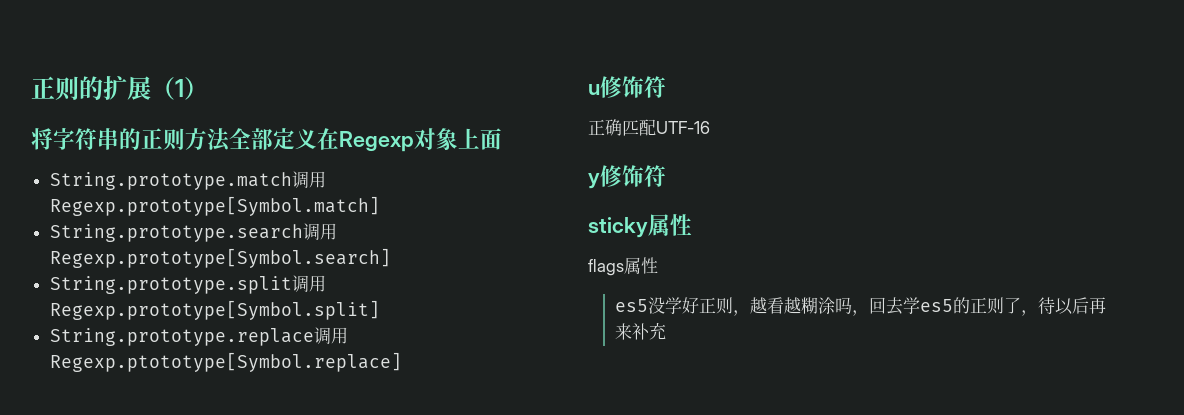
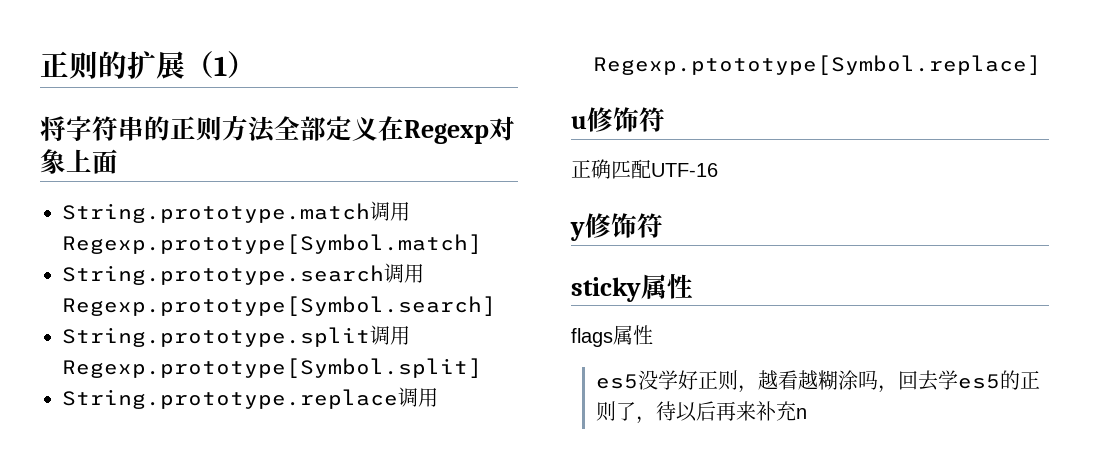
(666, 331) none -> [796,408,808,419] n

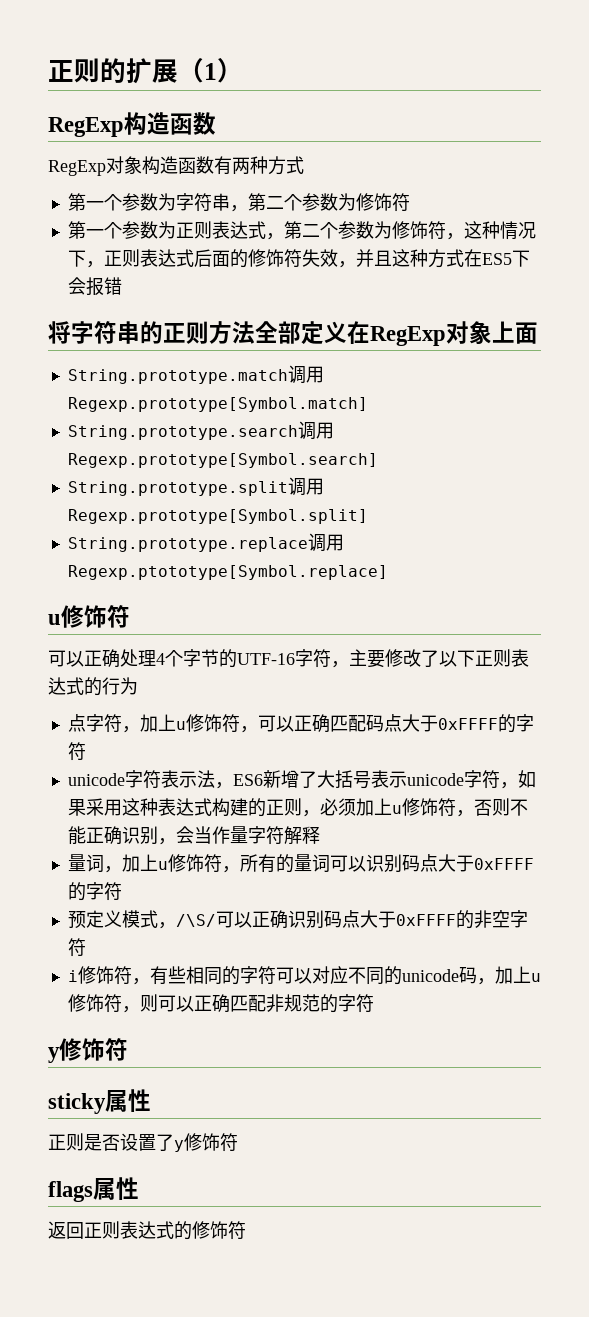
(256, 64) none -> [48,112,216,137] [48,156,304,176] [67,193,410,212] [67,221,536,240] [67,249,530,268] [67,277,122,296] // RegExp构造函数 // RegExp对象构造函数有两种方式 // 第一个参数为字符串，第二个参数为修饰符 // 第一个参数为正则表达式，第二个参数为修饰符，这种情况下，正则表达式后面的修饰符失效，并且这种方式在ES5下会报错
[404,120,489,144] Regexp -> [370,326,446,346] RegExp
[571,159,718,179] 正确匹配UTF-16 -> [48,649,529,668] [48,677,138,696] [67,714,534,733] [67,742,86,761] [67,770,536,789] [67,798,528,817] [67,826,320,845] [67,854,534,873] [67,882,122,901] [67,910,528,929] [67,938,86,957] [67,966,541,985] [67,994,374,1013] 可以正确处理4个字节的UTF-16字符，主要修改了以下正则表达式的行为 // 点字符，加上u修饰符，可以正确匹配码点大于0xFFFF的字符 // unicode字符表示法，ES6新增了大括号表示unicode字符，如果采用这种表达式构建的正则，必须加上u修饰符，否则不能正确识别，会当作量字符解释 // 量词，加上u修饰符，所有的量词可以识别码点大于0xFFFF的字符 // 预定义模式，/\S/可以正确识别码点大于0xFFFF的非空字符 // i修饰符，有些相同的字符可以对应不同的unicode码，加上u修饰符，则可以正确匹配非规范的字符
[571,325,653,347] [596,370,1041,393] [596,401,808,424] flags属性 // es5没学好正则，越看越糊涂吗，回去学es5的正则了，待以后再来补充n -> [48,1133,238,1152] [48,1177,139,1202] [48,1221,246,1240] 正则是否设置了y修饰符 // flags属性 // 返回正则表达式的修饰符

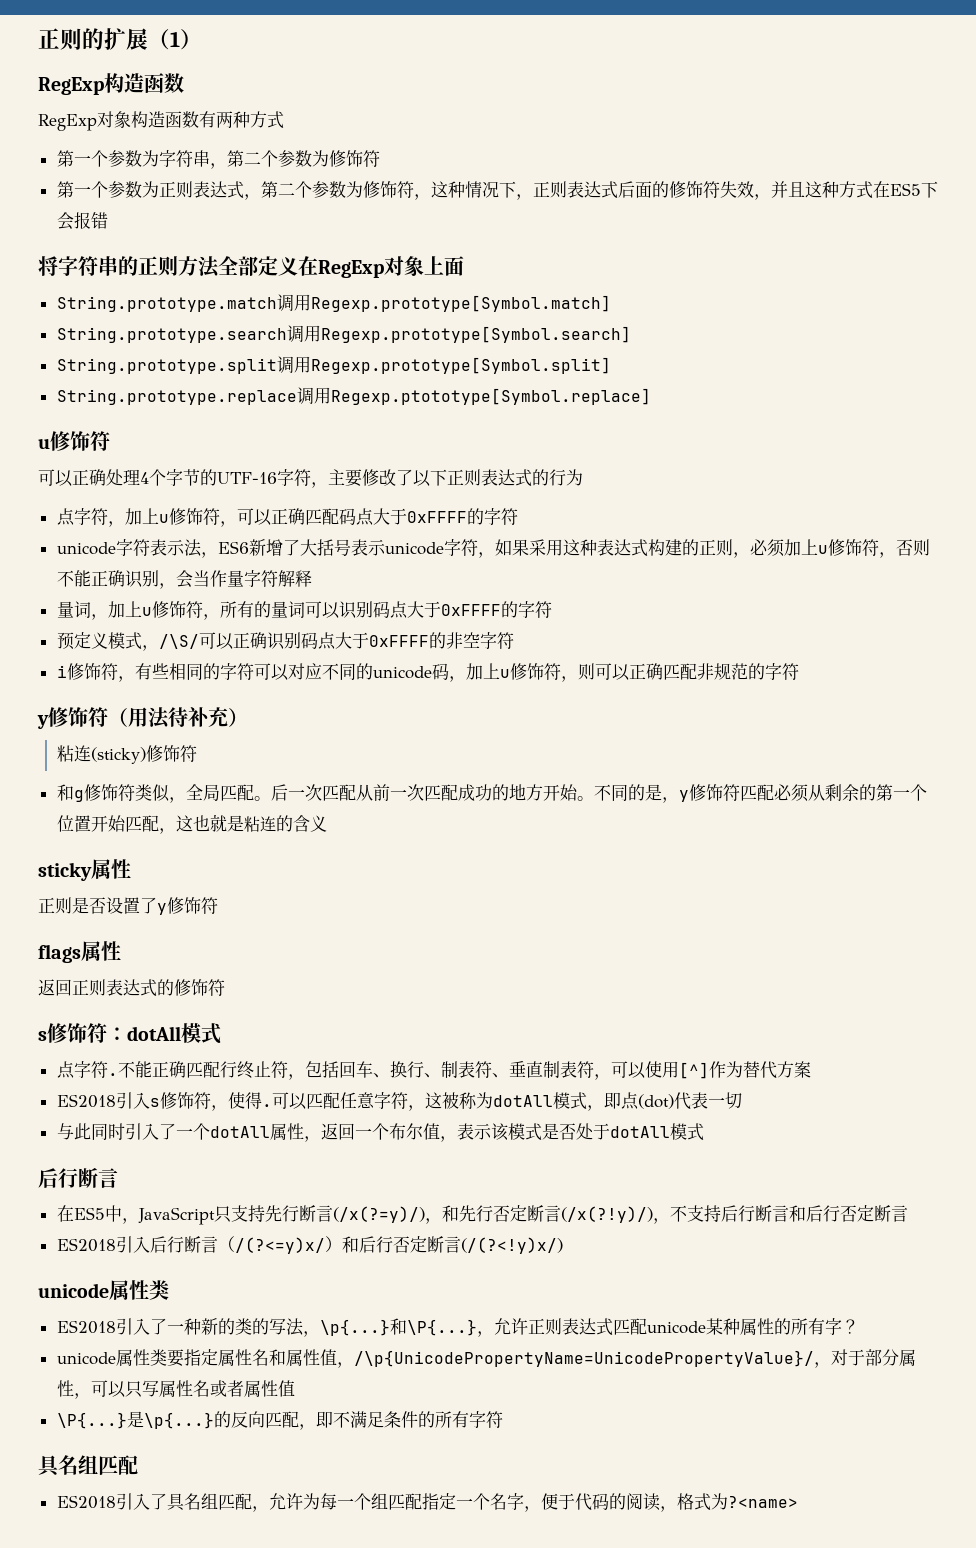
(128, 1049) none -> [108,707,248,729] [56,745,197,764] [56,784,927,803] [56,814,327,834] （用法待补充） // 粘连(sticky)修饰符 // 和g修饰符类似，全局匹配。后一次匹配从前一次匹配成功的地方开始。不同的是，y修饰符匹配必须从剩余的第一个位置开始匹配，这也就是粘连的含义
(246, 1230) none -> [38,1023,221,1044] [56,1061,811,1080] [56,1092,742,1111] [56,1123,704,1142] [38,1167,118,1188] [56,1205,908,1225] [56,1236,563,1254] [38,1280,169,1300] [56,1318,859,1337] [56,1349,916,1368] [56,1380,295,1399] [56,1411,503,1430] [38,1455,138,1477] [56,1493,798,1512] // s修饰符：dotAll模式 // 点字符.不能正确匹配行终止符，包括回车、换行、制表符、垂直制表符，可以使用[^]作为替代方案 // ES2018引入s修饰符，使得.可以匹配任意字符，这被称为dotAll模式，即点(dot)代表一切 // 与此同时引入了一个dotAll属性，返回一个布尔值，表示该模式是否处于dotAll模式 // 后行断言 // 在ES5中，JavaScript只支持先行断言(/x(?=y)/)，和先行否定断言(/x(?!y)/)，不支持后行断言和后行否定断言 // ES2018引入后行断言（/(?<=y)x/）和后行否定断言(/(?<!y)x/) // unicode属性类 // ES2018引入了一种新的类的写法，\p{...}和\P{...}，允许正则表达式匹配unicode某种属性的所有字？ // unicode属性类要指定属性名和属性值，/\p{UnicodePropertyName=UnicodePropertyValue}/，对于部分属性，可以只写属性名或者属性值 // \P{...}是\p{...}的反向匹配，即不满足条件的所有字符 // 具名组匹配 // ES2018引入了具名组匹配，允许为每一个组匹配指定一个名字，便于代码的阅读，格式为?<name>

